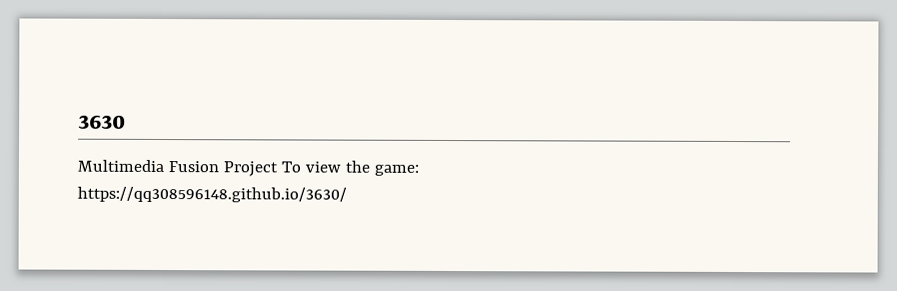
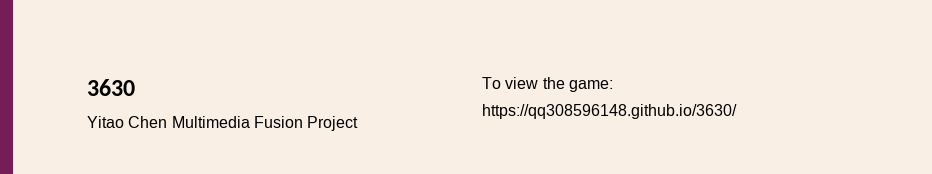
(126, 121) none -> [87,116,168,128] Yitao Chen
(278, 169) none -> (359, 123) //

